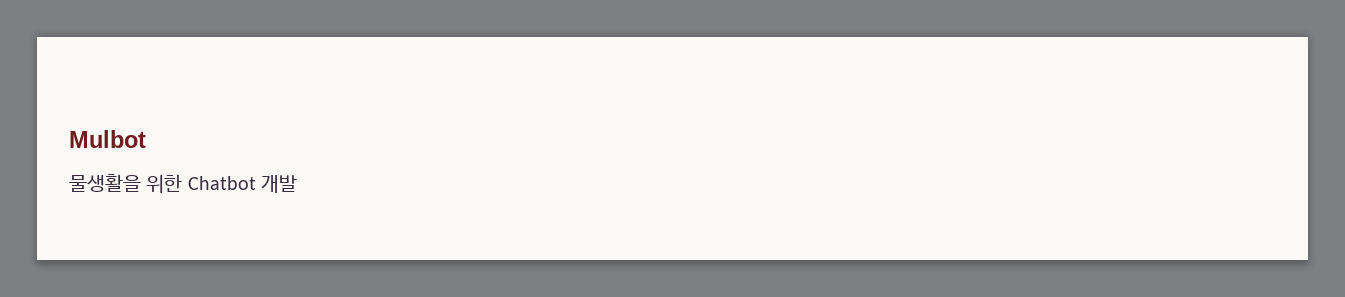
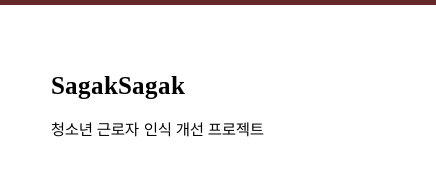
[69,130,146,148] [69,174,298,193] Mulbot // 물생활을 위한 Chatbot 개발 -> [51,76,185,99] [51,122,265,137] SagakSagak // 청소년 근로자 인식 개선 프로젝트

